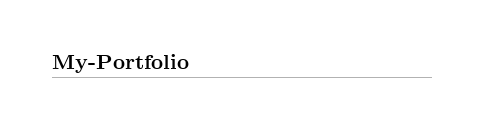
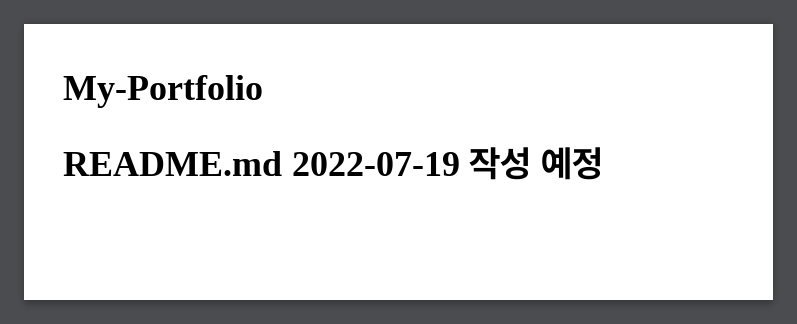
(189, 63) none -> [63,147,604,180] // README.md 2022-07-19 작성 예정

